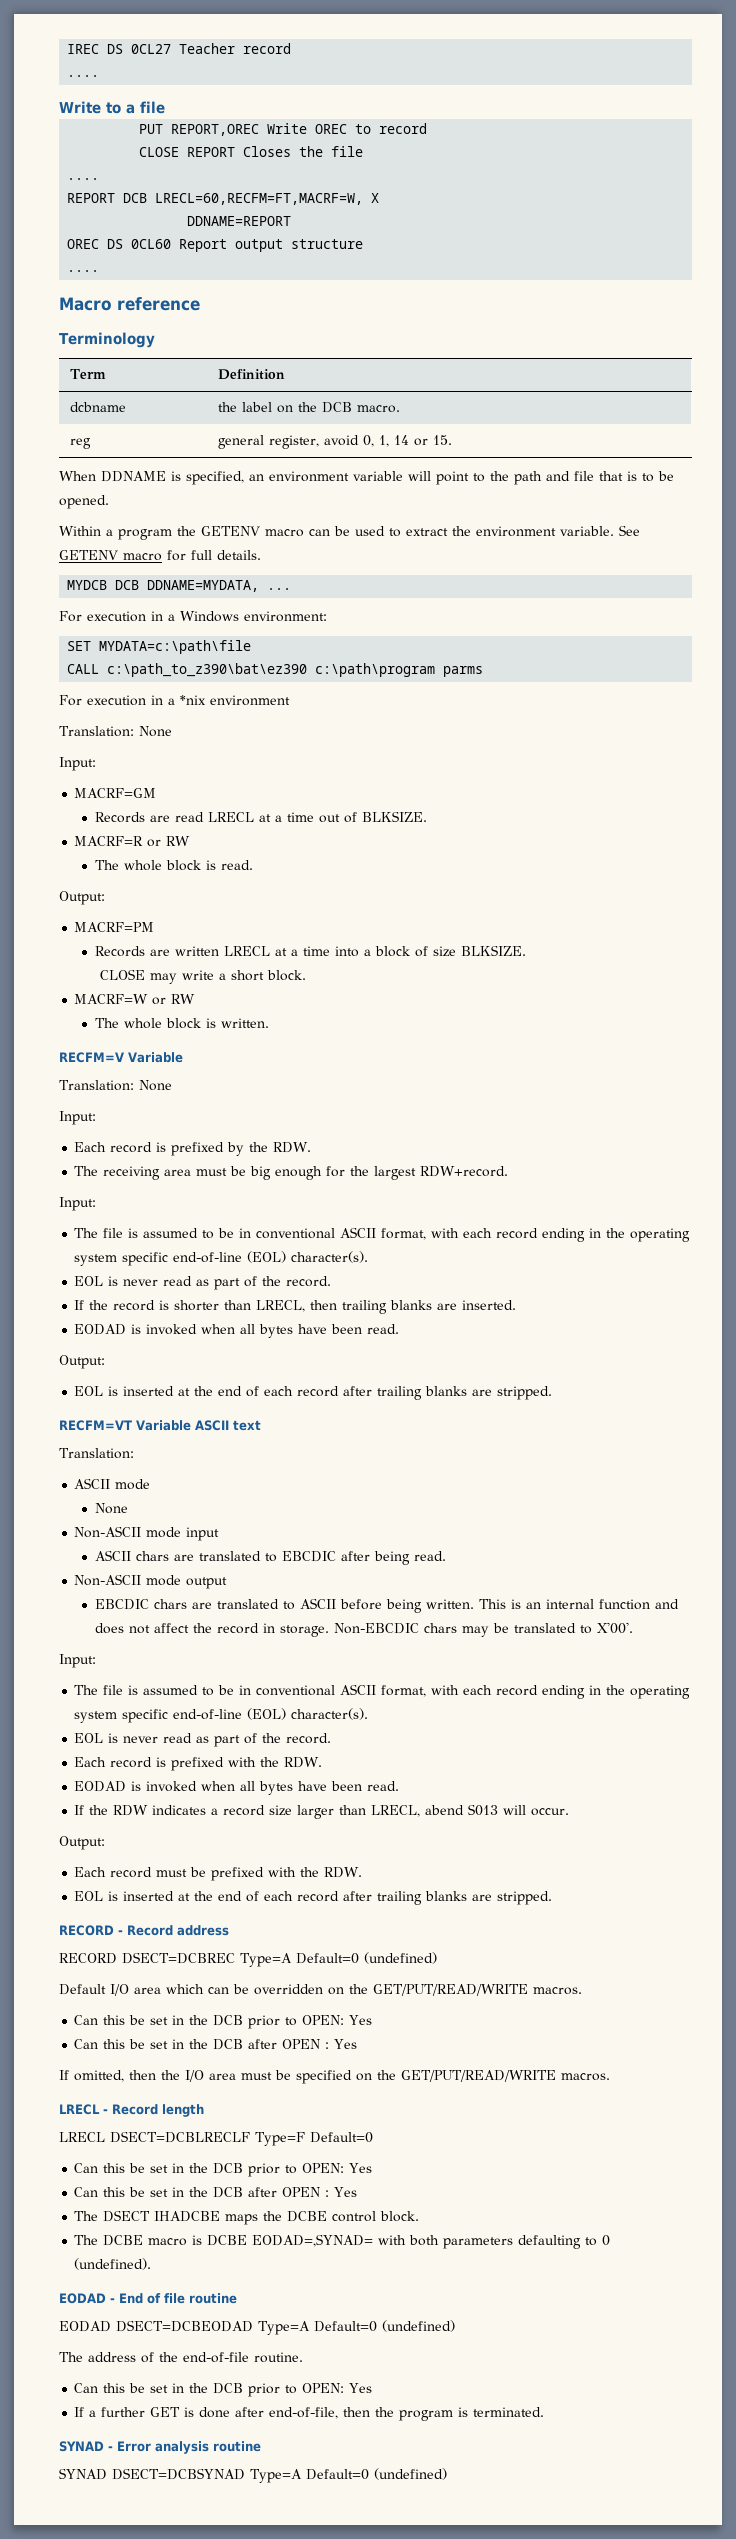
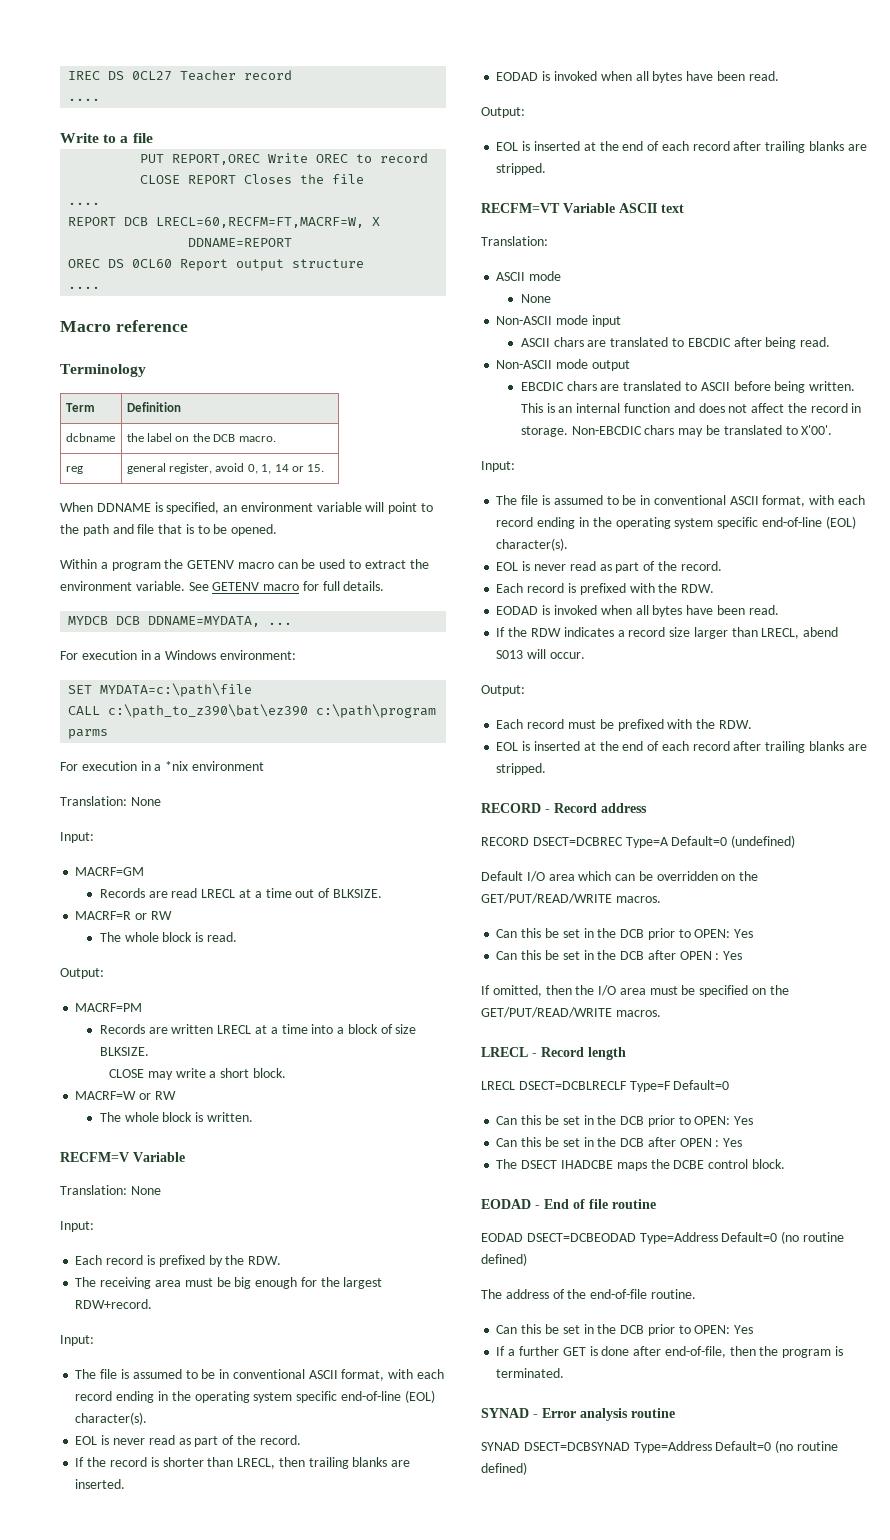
[74,2234,611,2249] [74,2258,152,2270] // The DCBE macro is DCBE EODAD=,SYNAD= with both parameters defaulting to 0 (undefined). -> (785, 1164) none
[258,2320,455,2335] Type=A Default=0 (undefined) -> [639,1231,844,1244] [481,1253,527,1266] Type=Address Default=0 (no routine defined)
[250,2468,447,2483] Type=A Default=0 (undefined) -> [633,1440,838,1453] [481,1462,527,1475] Type=Address Default=0 (no routine defined)

